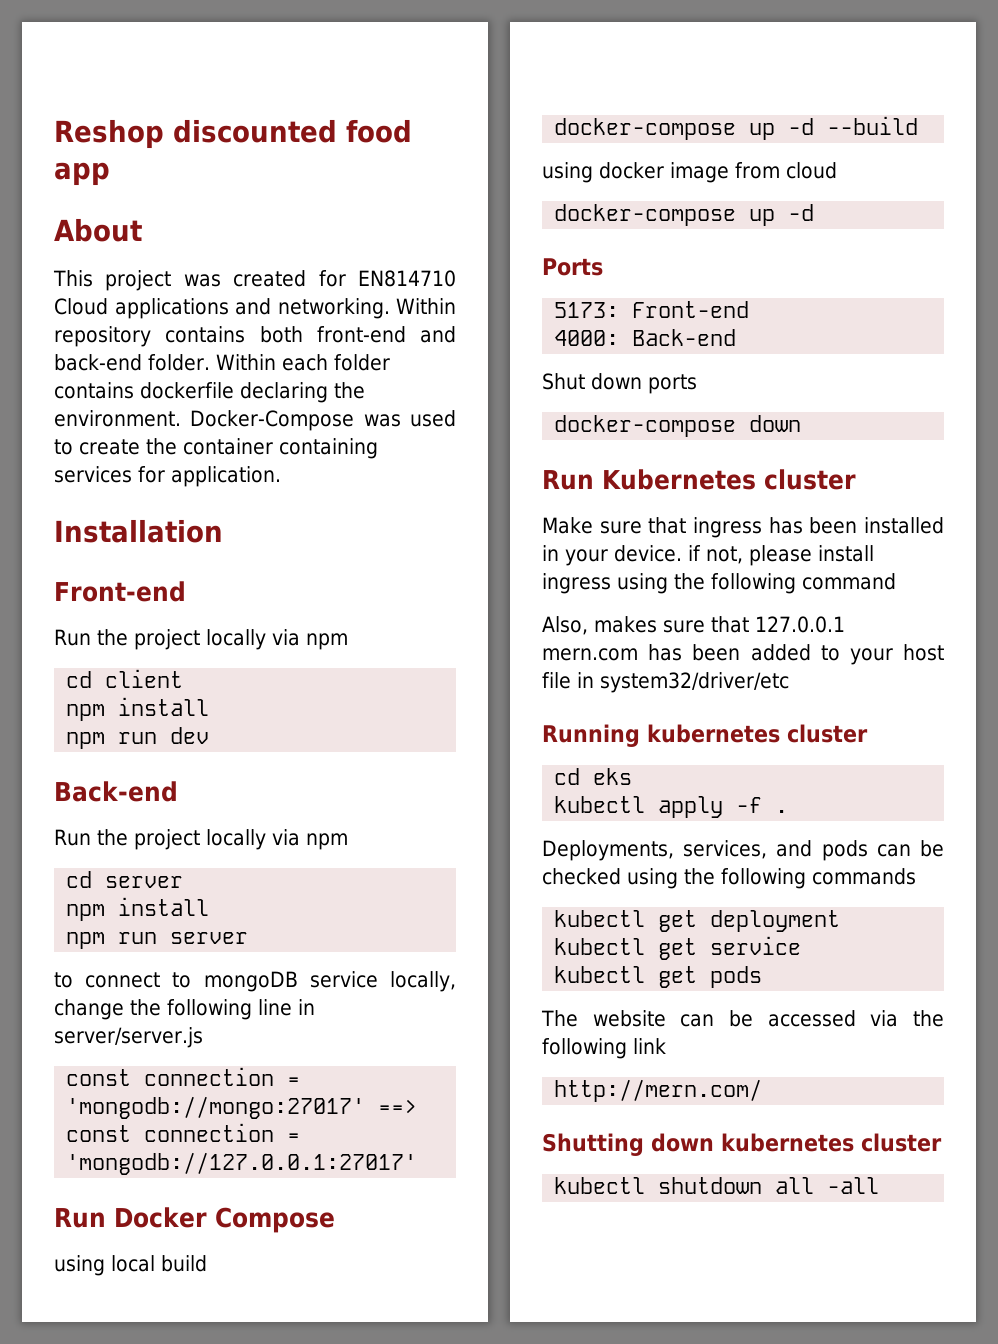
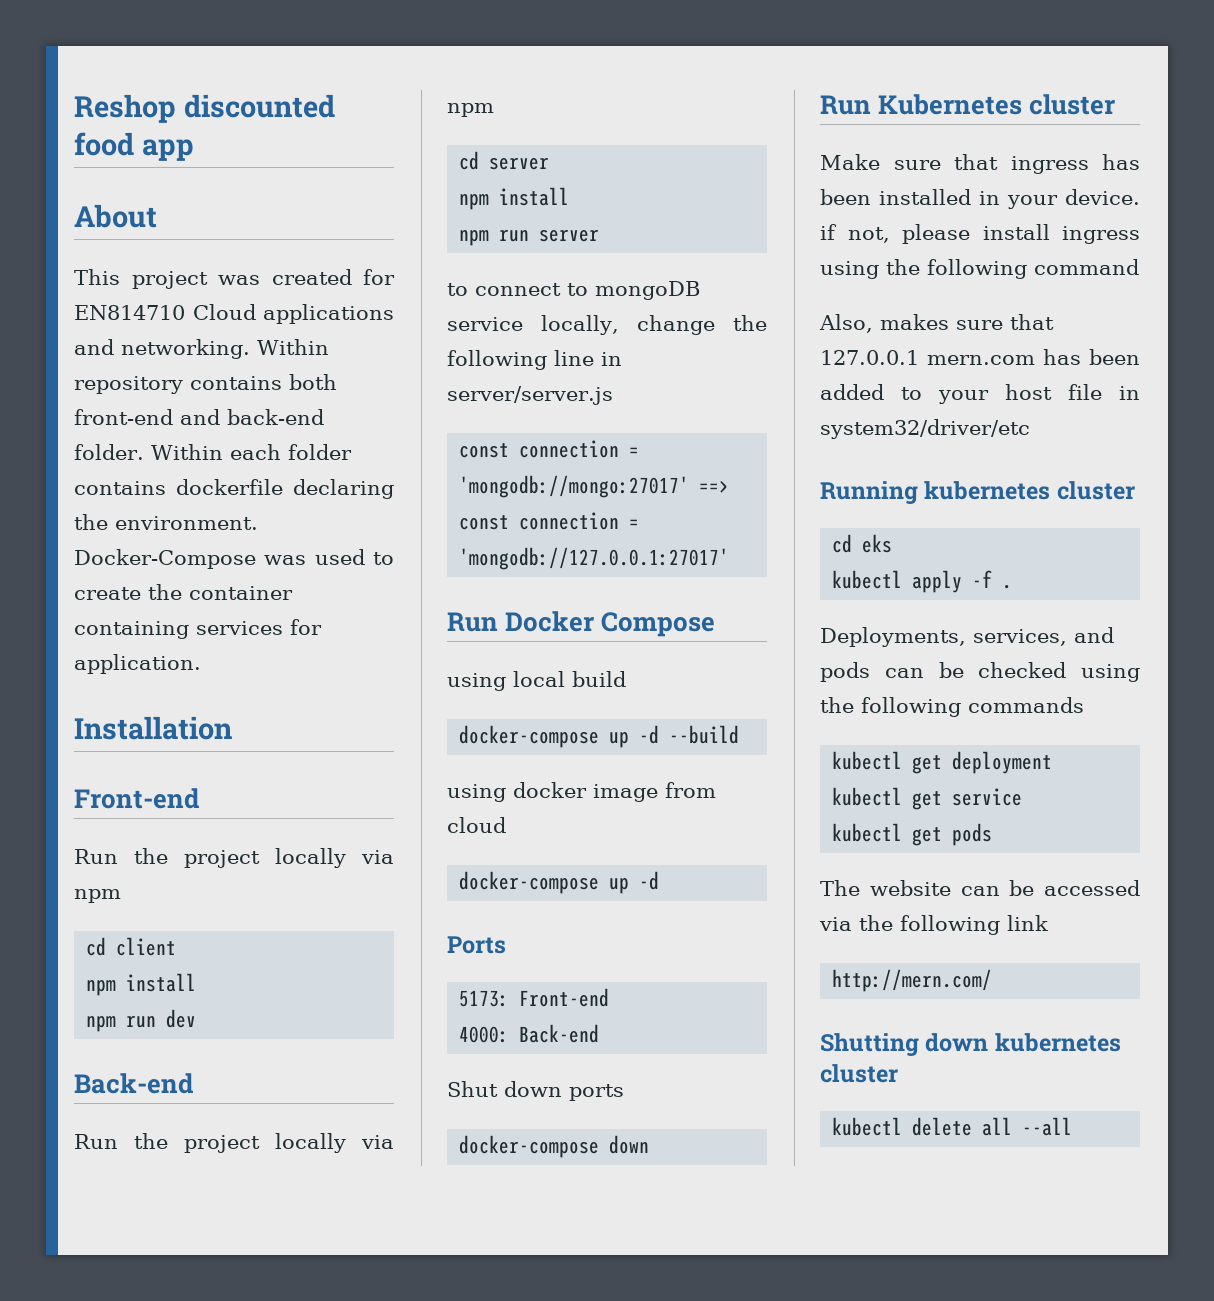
[658,1177,880,1194] shutdown all -all -> [912,1117,1073,1136] delete all --all

